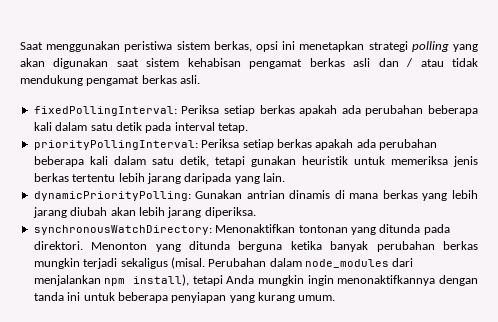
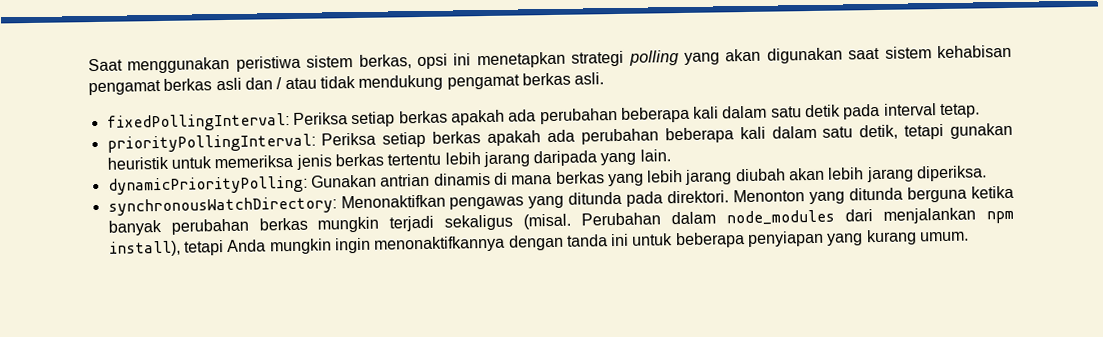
[298,225,348,233] tontonan -> [449,196,525,210] pengawas

